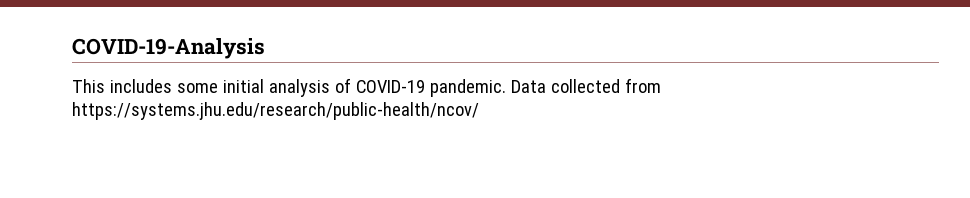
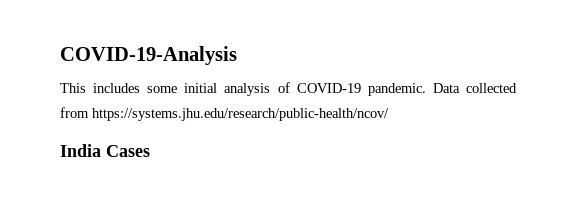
(479, 111) none -> [60,144,150,157] // India Cases

